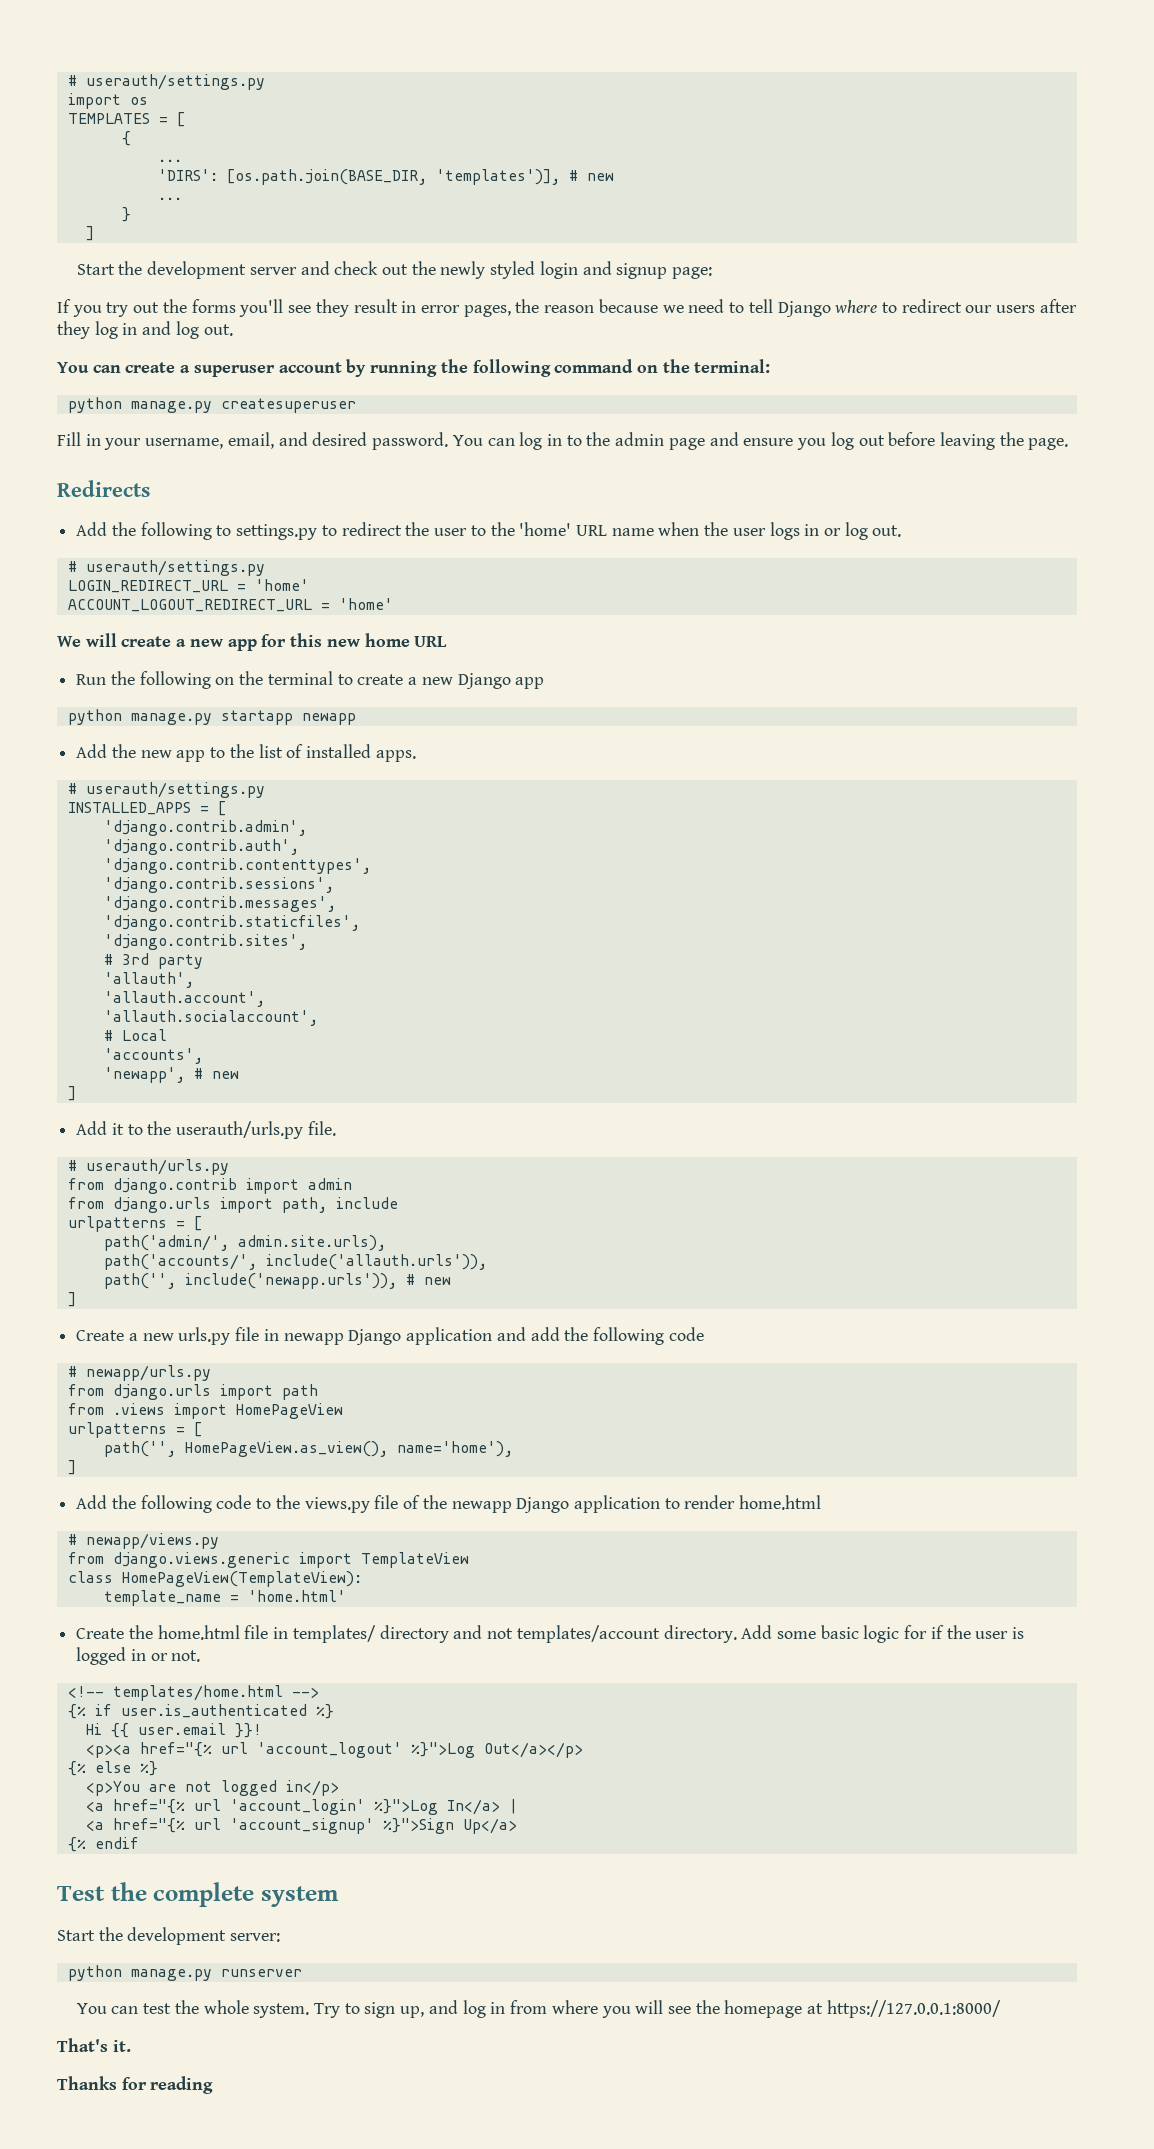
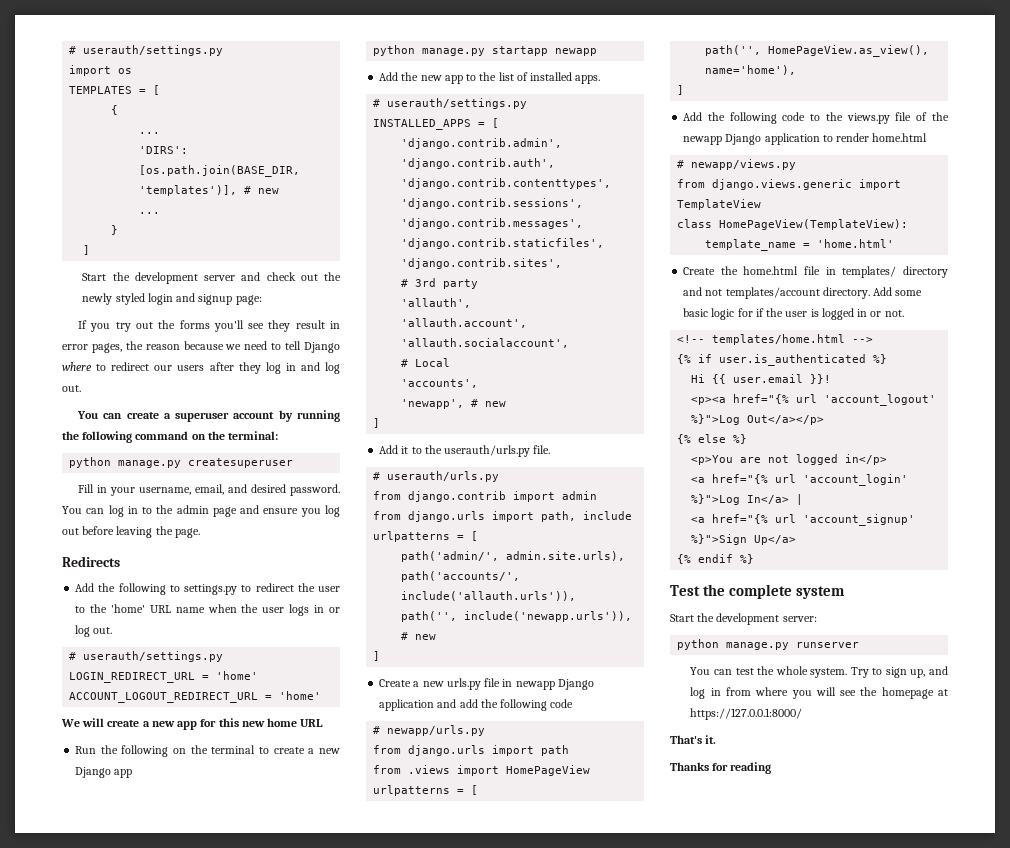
(139, 1843) none -> [740,554,755,564] %}

